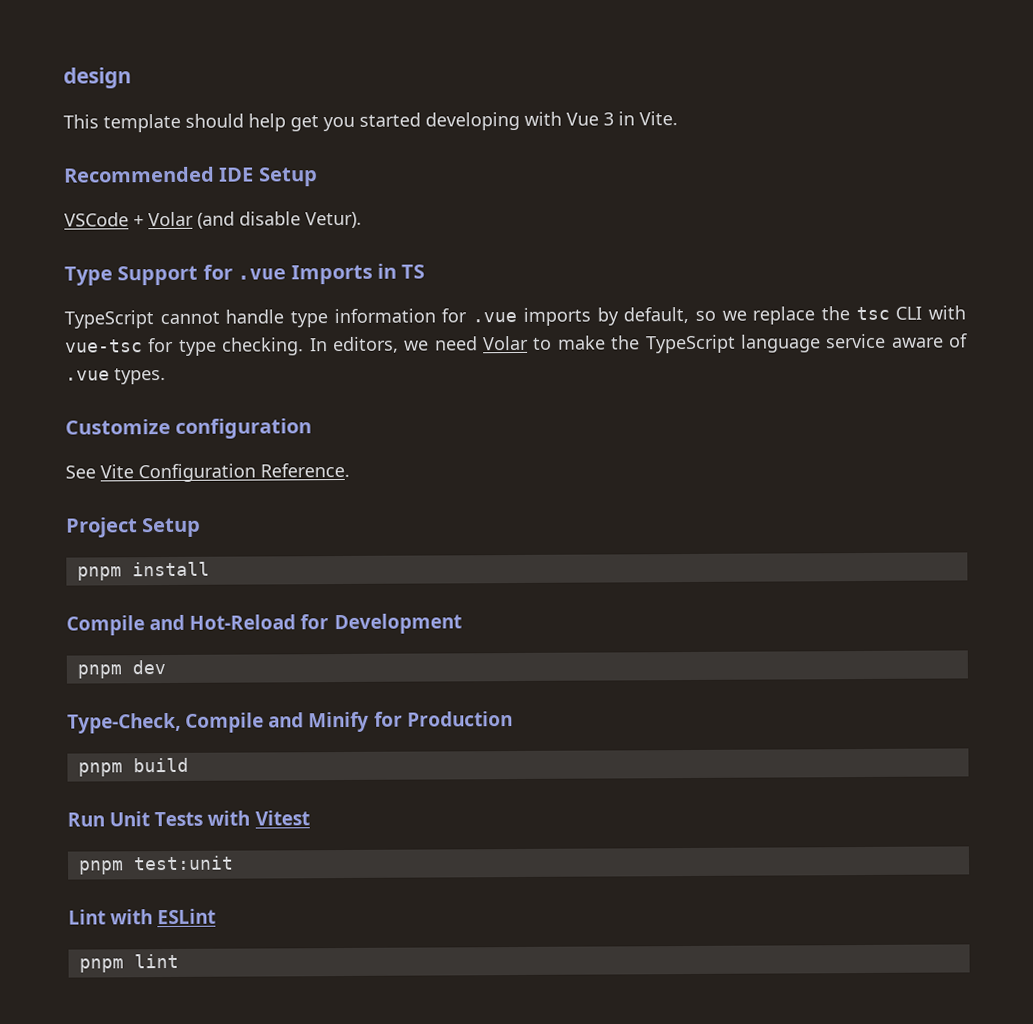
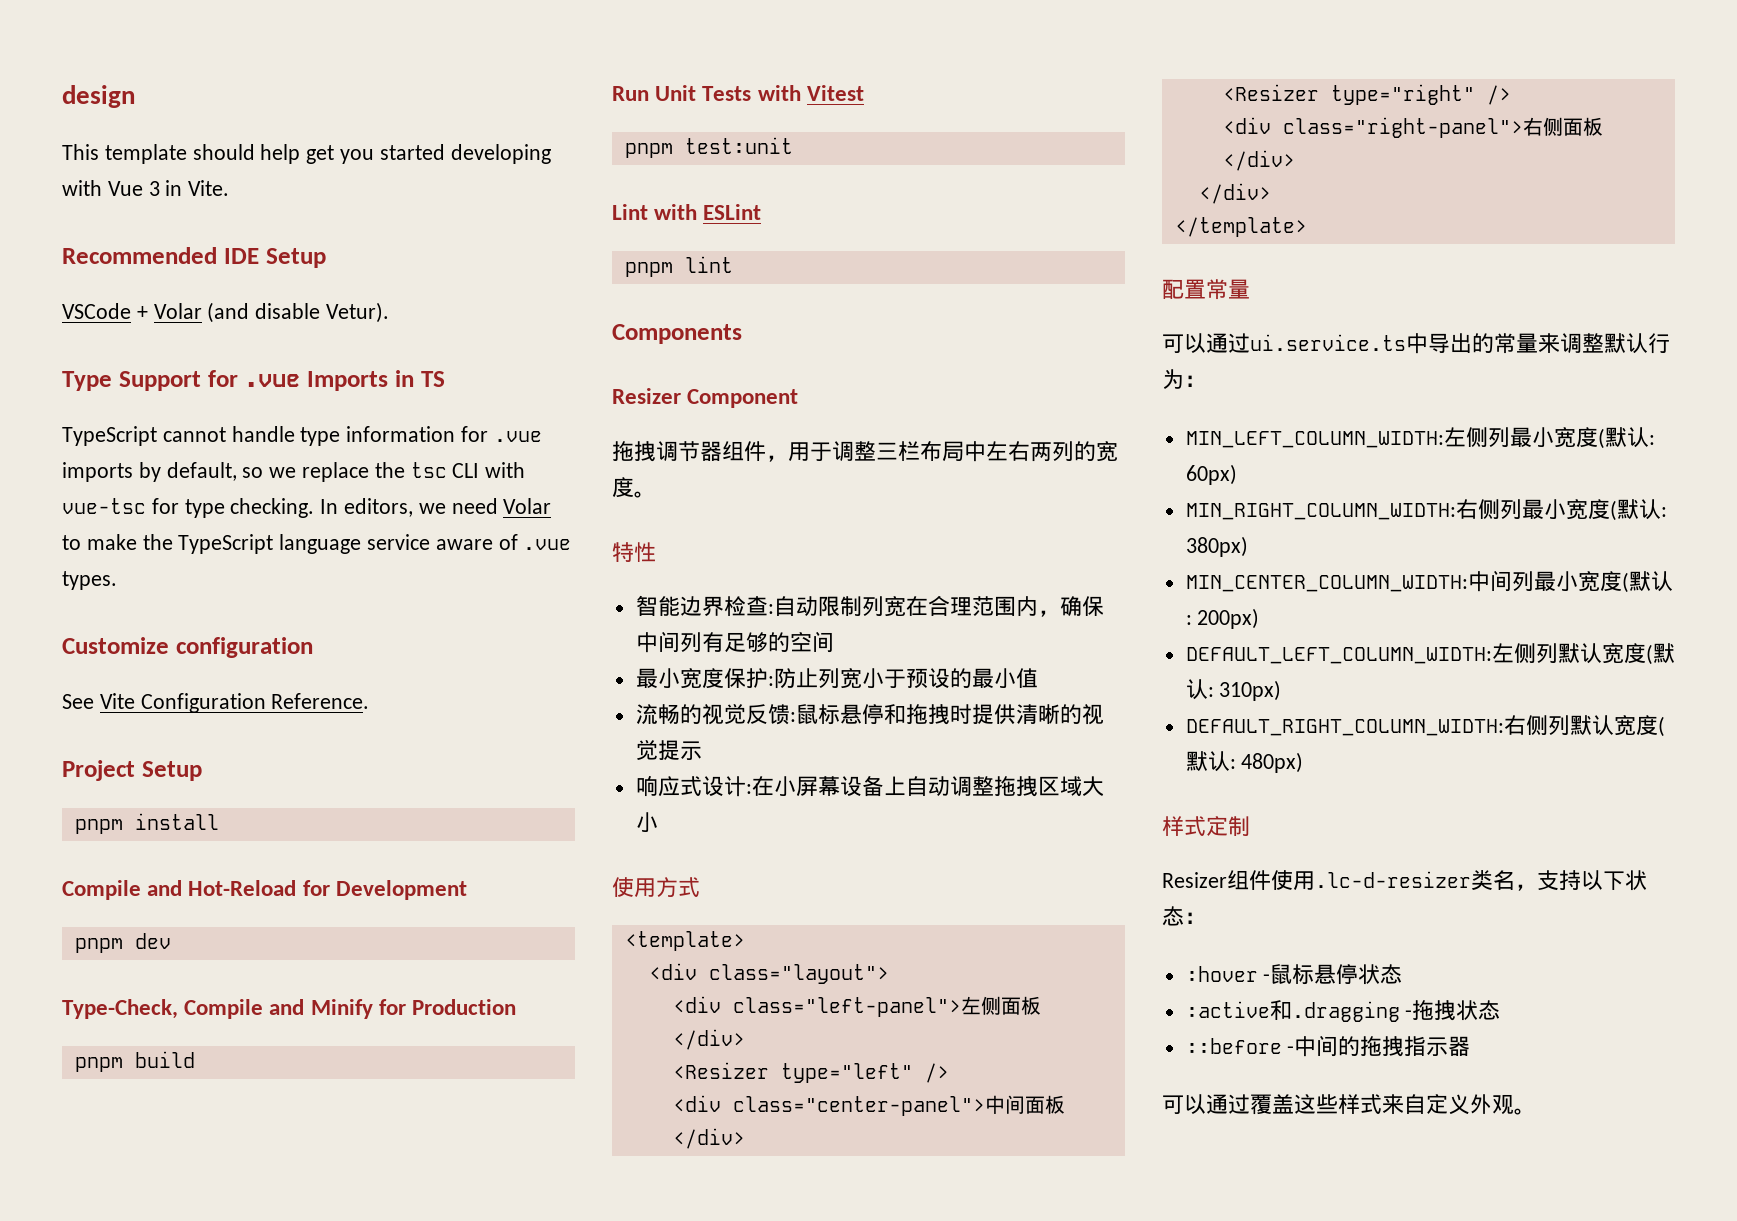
(179, 961) none -> [612,324,742,344] [612,388,799,408] [612,441,1118,462] [612,477,656,498] [612,542,656,562] [635,595,1104,617] [635,631,834,653] [635,668,1038,689] [635,704,1104,725] [635,740,702,760] [635,775,1104,797] [635,812,658,832] [612,877,700,897] [624,931,745,951] [648,963,889,984] [672,996,1041,1017] [672,1029,745,1050] [672,1062,949,1083] [672,1095,1065,1116] [672,1128,745,1149] [1222,84,1511,105] [1222,117,1603,138] [1222,150,1295,171] [1198,183,1271,204] [1174,217,1307,237] [1162,279,1250,300] [1162,333,1670,354] [1162,369,1206,389] [1185,427,1655,449] [1185,464,1237,485] [1185,499,1667,521] [1185,536,1248,557] [1185,570,1673,593] [1185,608,1260,629] [1185,643,1675,665] [1185,679,1282,701] [1185,715,1665,737] [1185,751,1304,773] [1162,816,1250,836] [1162,870,1647,891] [1162,906,1206,926] [1185,964,1403,985] [1185,1000,1501,1022] [1185,1035,1471,1057] [1162,1094,1536,1115] // Components // Resizer Component // 拖拽调节器组件，用于调整三栏布局中左右两列的宽度。 // 特性 // 智能边界检查:自动限制列宽在合理范围内，确保中间列有足够的空间 // 最小宽度保护:防止列宽小于预设的最小值 // 流畅的视觉反馈:鼠标悬停和拖拽时提供清晰的视觉提示 // 响应式设计:在小屏幕设备上自动调整拖拽区域大小 // 使用方式 // <template> // <div class="layout"> // <div class="left-panel">左侧面板</div> // <Resizer type="left" /> // <div class="center-panel">中间面板</div> // <Resizer type="right" /> // <div class="right-panel">右侧面板</div> // </div> // </template> // 配置常量 // 可以通过ui.service.ts中导出的常量来调整默认行为： // MIN_LEFT_COLUMN_WIDTH:左侧列最小宽度(默认: 60px) // MIN_RIGHT_COLUMN_WIDTH:右侧列最小宽度(默认: 380px) // MIN_CENTER_COLUMN_WIDTH:中间列最小宽度(默认: 200px) // DEFAULT_LEFT_COLUMN_WIDTH:左侧列默认宽度(默认: 310px) // DEFAULT_RIGHT_COLUMN_WIDTH:右侧列默认宽度(默认: 480px) // 样式定制 // Resizer组件使用.lc-d-resizer类名，支持以下状态： // :hover -鼠标悬停状态 // :active和.dragging -拖拽状态 // ::before -中间的拖拽指示器 // 可以通过覆盖这些样式来自定义外观。

